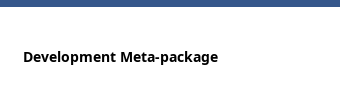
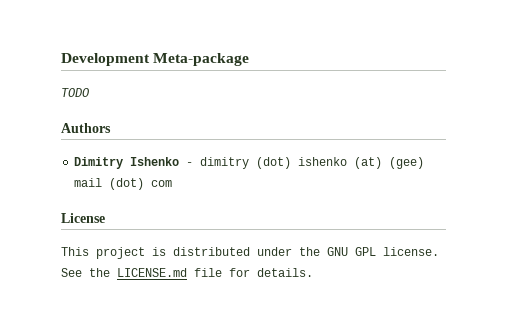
(218, 58) none -> [61,88,89,97] [61,123,111,133] [74,157,425,169] [74,178,173,190] [61,213,105,223] [61,247,439,259] [61,268,313,277] // TODO // Authors // Dimitry Ishenko - dimitry (dot) ishenko (at) (gee) mail (dot) com // License // This project is distributed under the GNU GPL license. See the LICENSE.md file for details.

